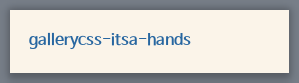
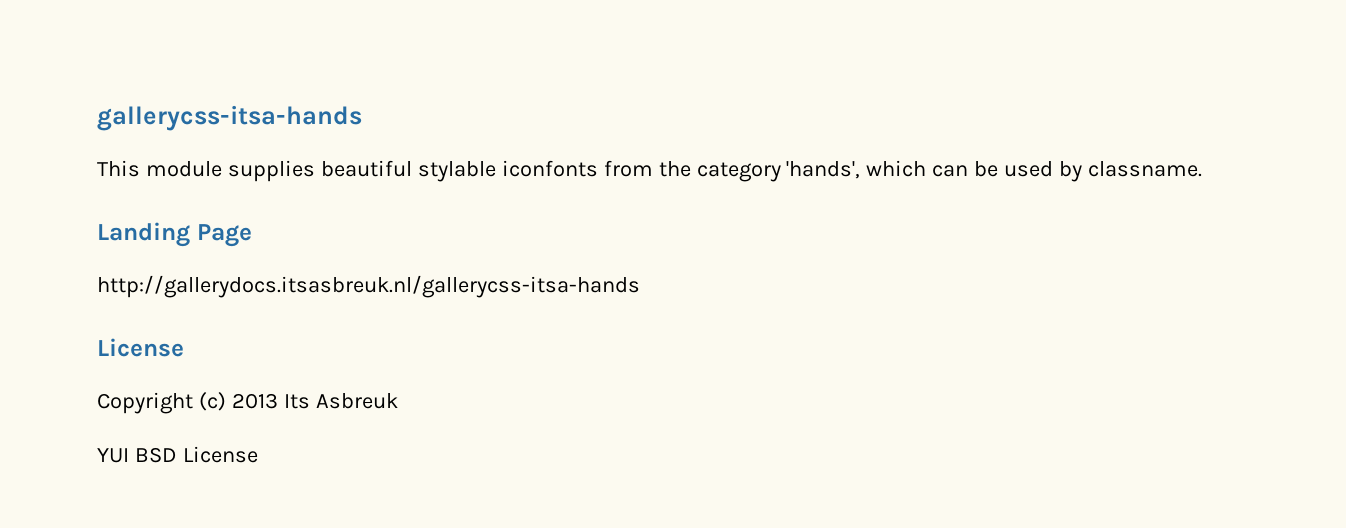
(191, 41) none -> [97,160,1203,182] [97,222,252,247] [97,275,640,298] [97,338,184,357] [97,392,398,414] [97,446,258,463] // This module supplies beautiful stylable iconfonts from the category 'hands', which can be used by classname. // Landing Page // http://gallerydocs.itsasbreuk.nl/gallerycss-itsa-hands // License // Copyright (c) 2013 Its Asbreuk // YUI BSD License

